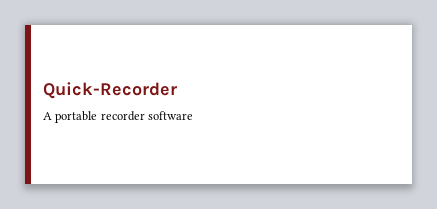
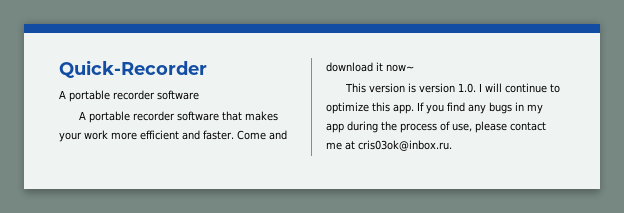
(194, 115) none -> [79,111,279,123] [59,130,287,142] [326,62,414,72] [345,83,561,93] [326,102,543,114] [326,121,546,133] [326,140,452,151] // A portable recorder software that makes your work more efficient and faster. Come and download it now~ // This version is version 1.0. I will continue to optimize this app. If you find any bugs in my app during the process of use, please contact me at cris03ok@inbox.ru.

